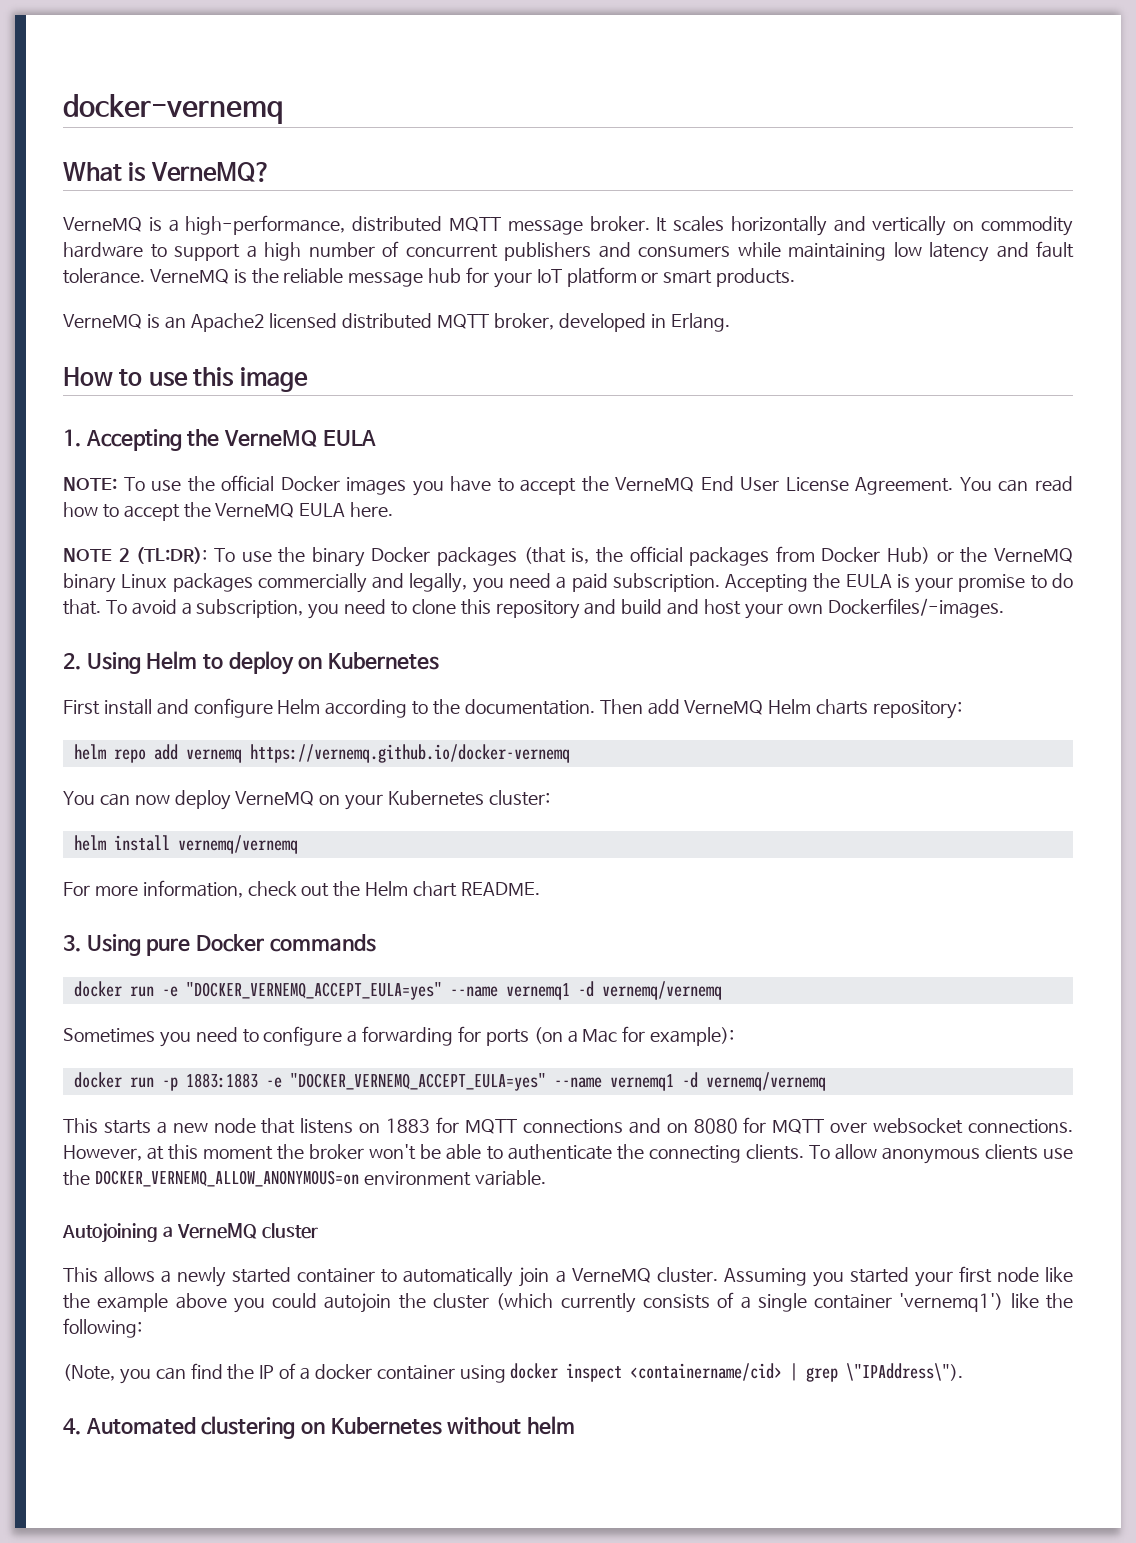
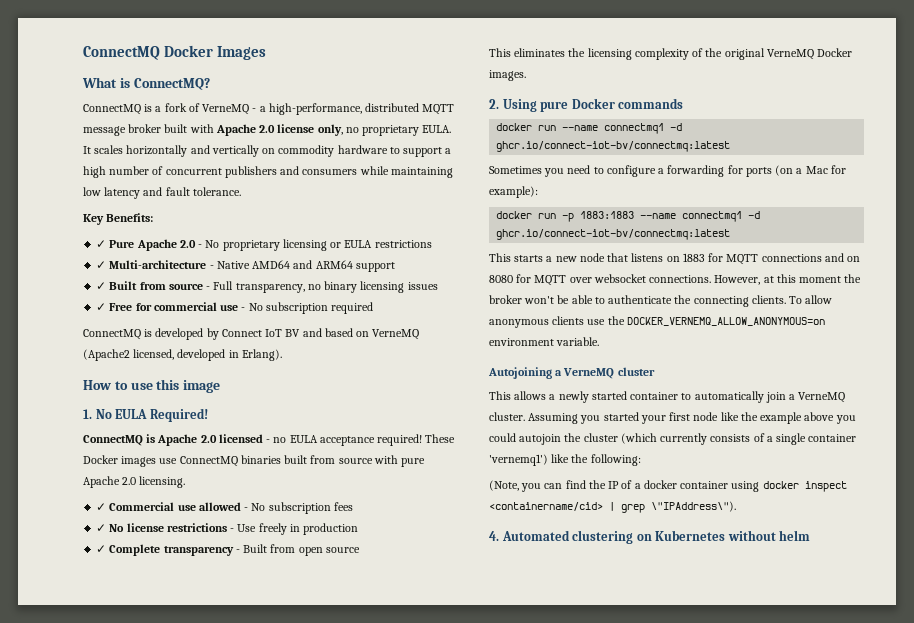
[63,94,283,124] docker-vernemq -> [83,45,267,60] ConnectMQ Docker Images
[150,162,271,182] [63,217,162,232] VerneMQ? // VerneMQ is -> [133,78,210,90] [83,103,257,115] ConnectMQ? // ConnectMQ is a fork of VerneMQ -
[589,216,650,231] broker. -> [128,124,452,136] broker built with Apache 2.0 license only, no proprietary EULA.
[149,267,796,288] [63,313,554,332] VerneMQ is the reliable message hub for your IoT platform or smart products. // VerneMQ is an Apache2 licensed distributed MQTT broker, -> [83,213,154,225] [96,239,432,251] [96,260,395,272] [96,281,438,293] [96,302,374,314] [83,328,420,340] [83,349,175,361] // Key Benefits: // ✓ Pure Apache 2.0 - No proprietary licensing or EULA restrictions // ✓ Multi-architecture - Native AMD64 and ARM64 support // ✓ Built from source - Full transparency, no binary licensing issues // ✓ Free for commercial use - No subscription required // ConnectMQ is developed by Connect IoT BV and based on VerneMQ (Apache2 licensed,
[670,313,730,332] Erlang. -> [241,349,282,361] Erlang).
[85,429,376,451] [63,475,1074,496] [63,502,394,521] [63,546,1073,567] [63,573,1074,593] [63,598,1004,619] [63,651,440,675] [63,698,963,719] [73,744,570,763] [63,790,550,810] [73,835,298,854] [63,880,540,898] [63,935,81,952] Accepting the VerneMQ EULA // NOTE: To use the official Docker images you have to accept the VerneMQ End User License Agreement. You can read how to accept the VerneMQ EULA here. // NOTE 2 (TL:DR): To use the binary Docker packages (that is, the official packages from Docker Hub) or the VerneMQ binary Linux packages commercially and legally, you need a paid subscription. Accepting the EULA is your promise to do that. To avoid a subscription, you need to clone this repository and build and host your own Dockerfiles/-images. // 2. Using Helm to deploy on Kubernetes // First install and configure Helm according to the documentation. Then add VerneMQ Helm charts repository: // helm repo add vernemq https://vernemq.github.io/docker-vernemq // You can now deploy VerneMQ on your Kubernetes cluster: // helm install vernemq/vernemq // For more information, check out the Helm chart README. // 3. -> [95,408,208,422] [83,434,456,446] [83,455,426,467] [83,476,186,488] [96,502,353,514] [96,523,359,535] [96,544,360,556] [489,48,853,60] [489,70,526,81] [489,99,499,109] No EULA Required! // ConnectMQ is Apache 2.0 licensed - no EULA acceptance required! These Docker images use ConnectMQ binaries built from source with pure Apache 2.0 licensing. // ✓ Commercial use allowed - No subscription fees // ✓ No license restrictions - Use freely in production // ✓ Complete transparency - Built from open source // This eliminates the licensing complexity of the original VerneMQ Docker images. // 2.
[161,981,722,1000] -e "DOCKER_VERNEMQ_ACCEPT_EULA=yes" --name vernemq1 -d vernemq/vernemq -> [562,123,683,134] [496,141,731,152] --name connectmq1 -d ghcr.io/connect-iot-bv/connectmq:latest
[265,1072,826,1091] -e "DOCKER_VERNEMQ_ACCEPT_EULA=yes" --name vernemq1 -d vernemq/vernemq -> [640,211,761,222] [496,229,731,240] --name connectmq1 -d ghcr.io/connect-iot-bv/connectmq:latest

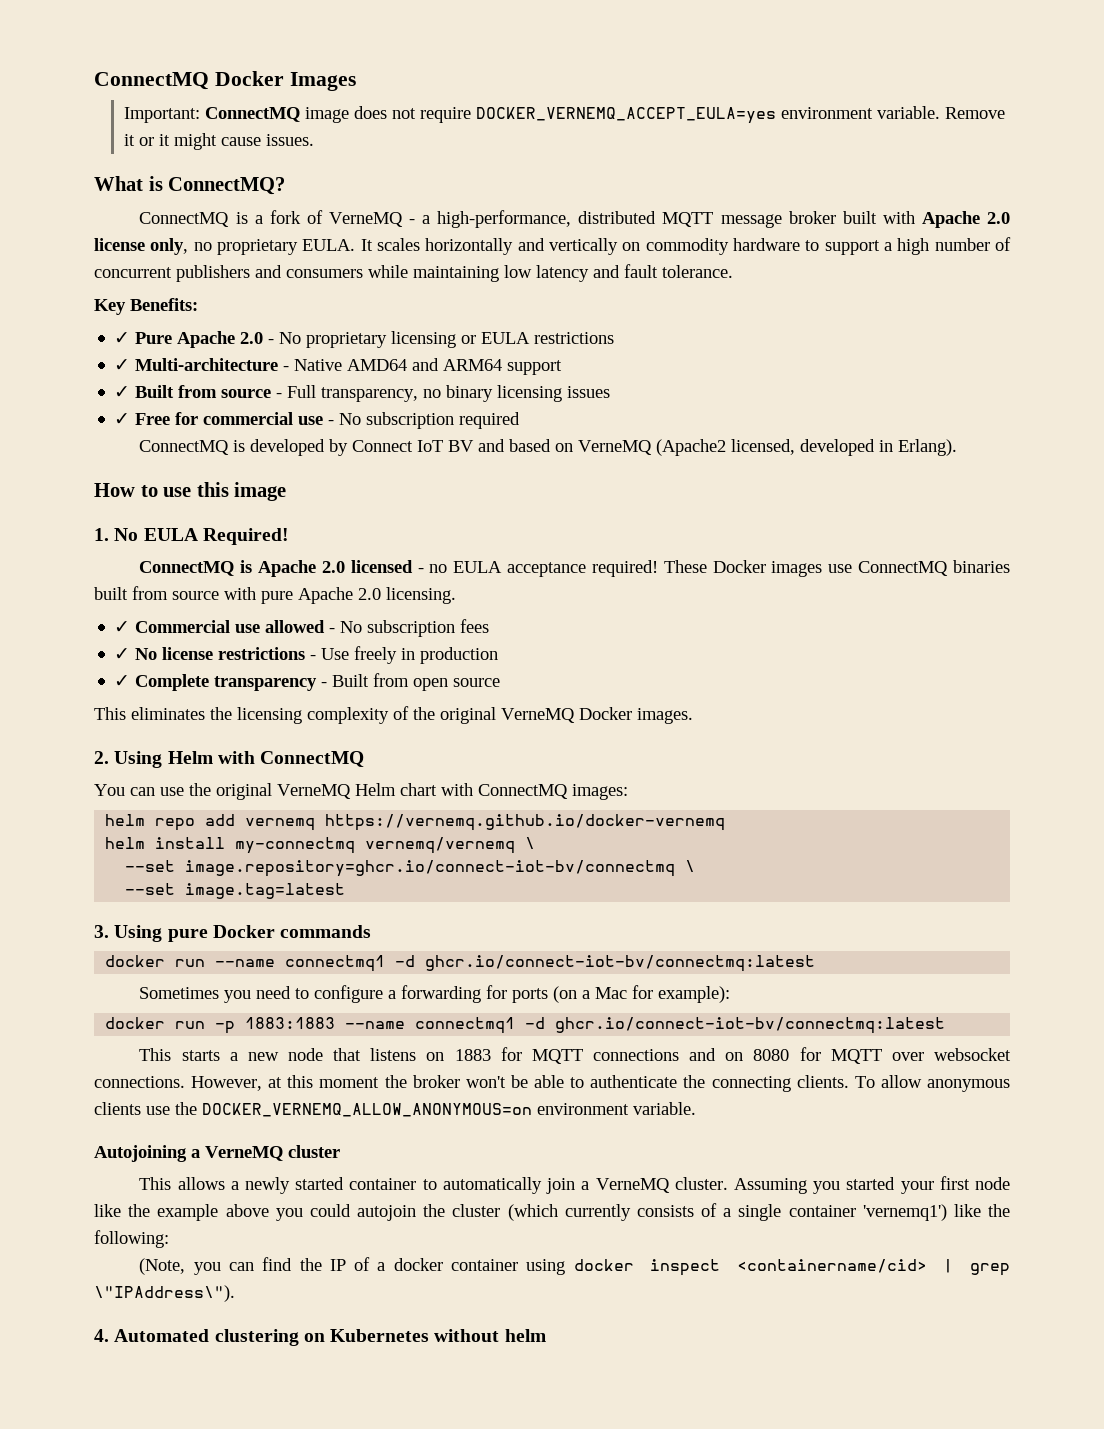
(267, 53) none -> [123,106,1005,124] [123,133,314,150] // Important: ConnectMQ image does not require DOCKER_VERNEMQ_ACCEPT_EULA=yes environment variable. Remove it or it might cause issues.
(537, 105) none -> [167,751,365,767] [94,783,628,800] [105,814,726,831] [105,837,536,854] [125,860,696,877] [125,883,346,899] [94,925,163,942] Helm with ConnectMQ // You can use the original VerneMQ Helm chart with ConnectMQ images: // helm repo add vernemq https://vernemq.github.io/docker-vernemq // helm install my-connectmq vernemq/vernemq \ // --set image.repository=ghcr.io/connect-iot-bv/connectmq \ // --set image.tag=latest // 3. Using

